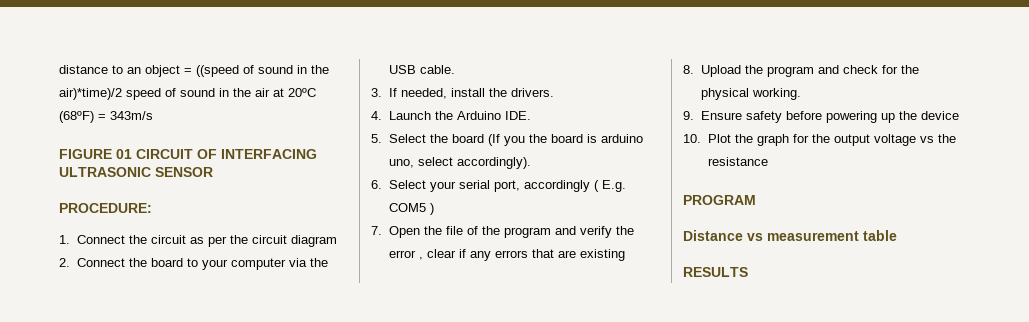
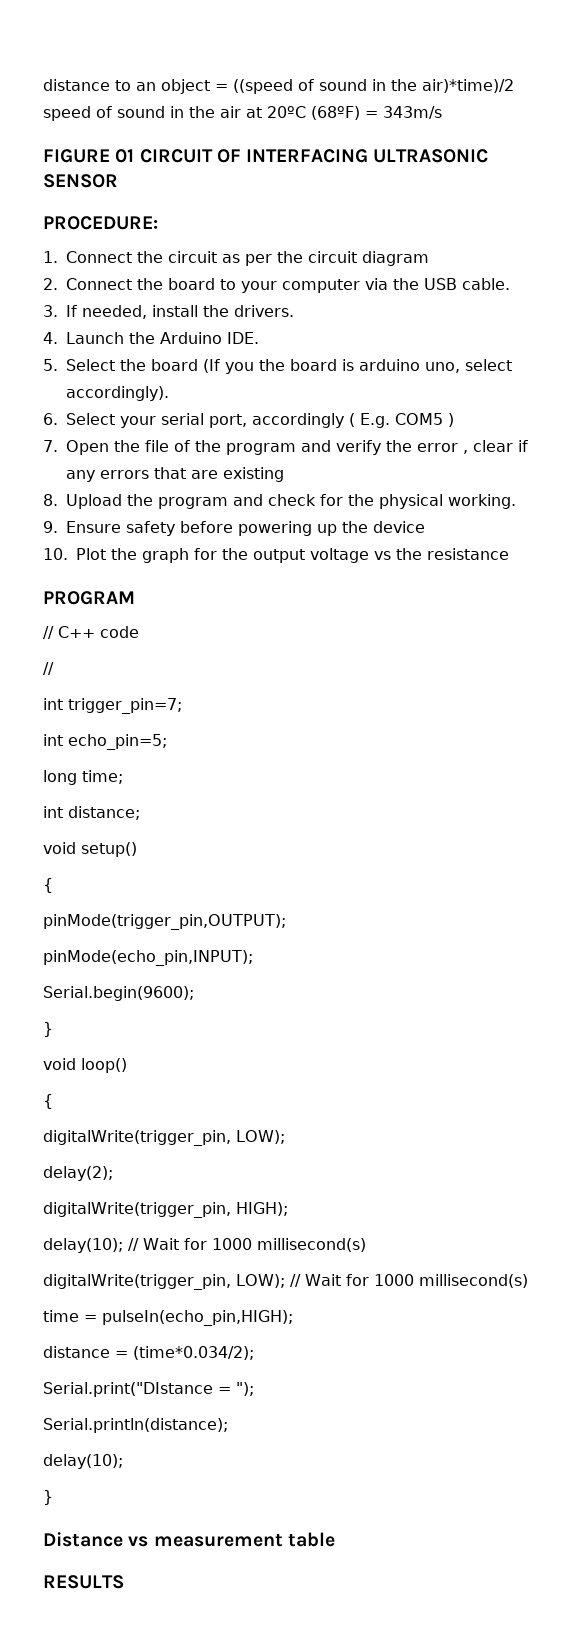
(756, 200) none -> [43,626,139,639] [43,662,54,675] [43,698,182,714] [43,734,167,750] [43,770,123,785] [43,806,140,820] [43,842,137,857] [43,878,53,893] [43,914,286,930] [43,950,253,966] [43,986,194,1001] [43,1022,53,1037] [43,1058,127,1073] [43,1094,53,1109] [43,1130,285,1146] [43,1166,113,1181] [43,1202,288,1218] [43,1238,366,1253] [43,1274,528,1290] [43,1310,293,1326] [43,1346,254,1360] [43,1382,254,1397] [43,1418,228,1433] [43,1454,123,1469] [43,1490,53,1505] // // C++ code // // // int trigger_pin=7; // int echo_pin=5; // long time; // int distance; // void setup() // { // pinMode(trigger_pin,OUTPUT); // pinMode(echo_pin,INPUT); // Serial.begin(9600); // } // void loop() // { // digitalWrite(trigger_pin, LOW); // delay(2); // digitalWrite(trigger_pin, HIGH); // delay(10); // Wait for 1000 millisecond(s) // digitalWrite(trigger_pin, LOW); // Wait for 1000 millisecond(s) // time = pulseIn(echo_pin,HIGH); // distance = (time*0.034/2); // Serial.print("DIstance = "); // Serial.println(distance); // delay(10); // }

